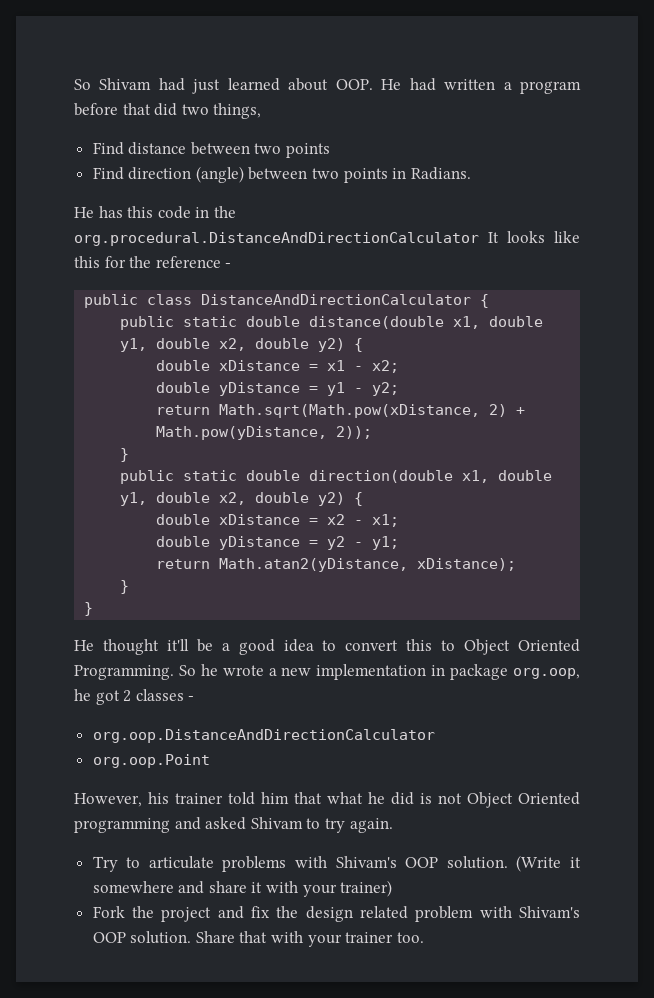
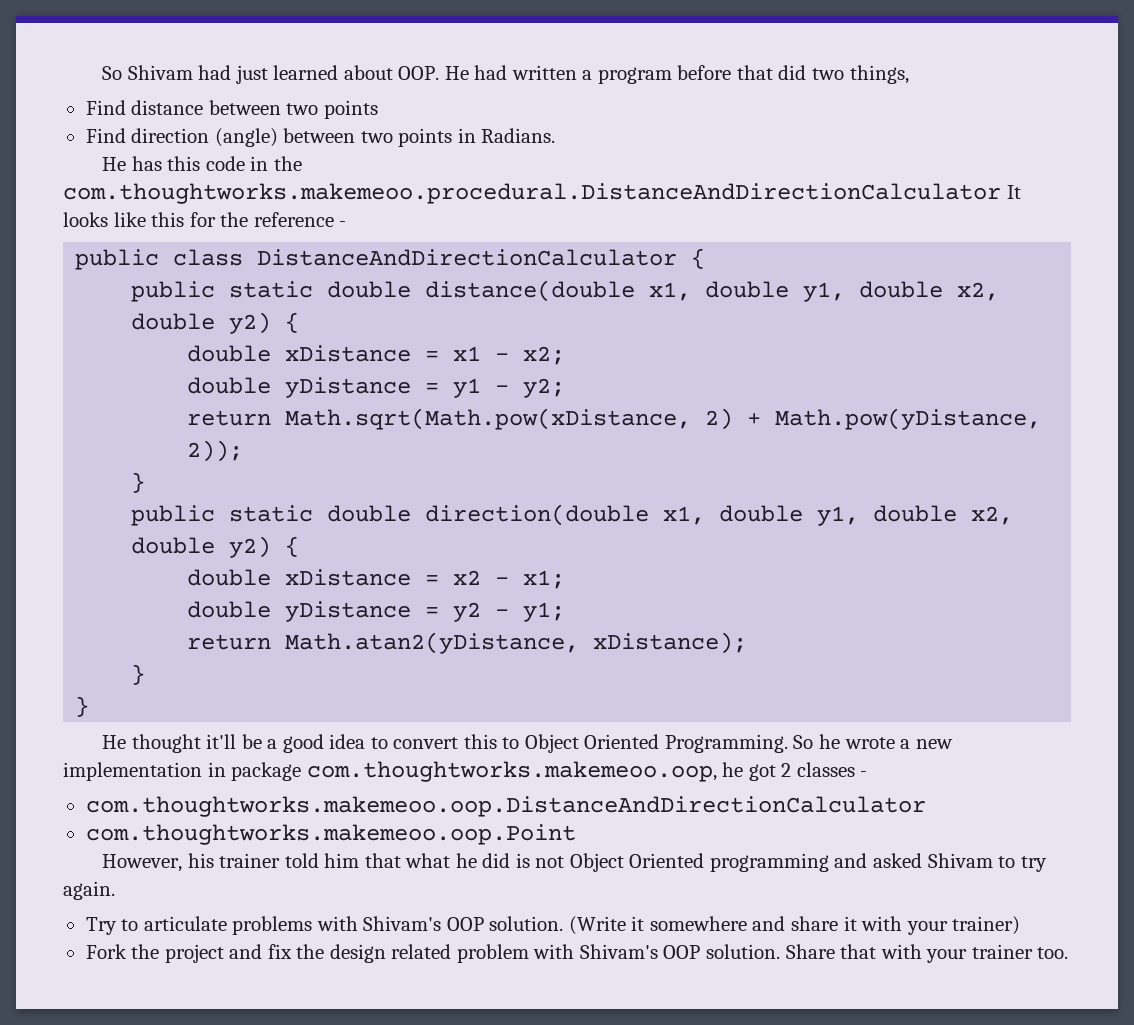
[74,232,479,246] org.procedural.DistanceAndDirectionCalculator -> [63,183,1001,204] com.thoughtworks.makemeoo.procedural.DistanceAndDirectionCalculator
[513,668,580,679] org.oop, -> [306,761,717,782] com.thoughtworks.makemeoo.oop,
[92,729,435,743] [92,754,210,768] org.oop.DistanceAndDirectionCalculator // org.oop.Point -> [85,796,926,817] [85,824,576,845] com.thoughtworks.makemeoo.oop.DistanceAndDirectionCalculator // com.thoughtworks.makemeoo.oop.Point

